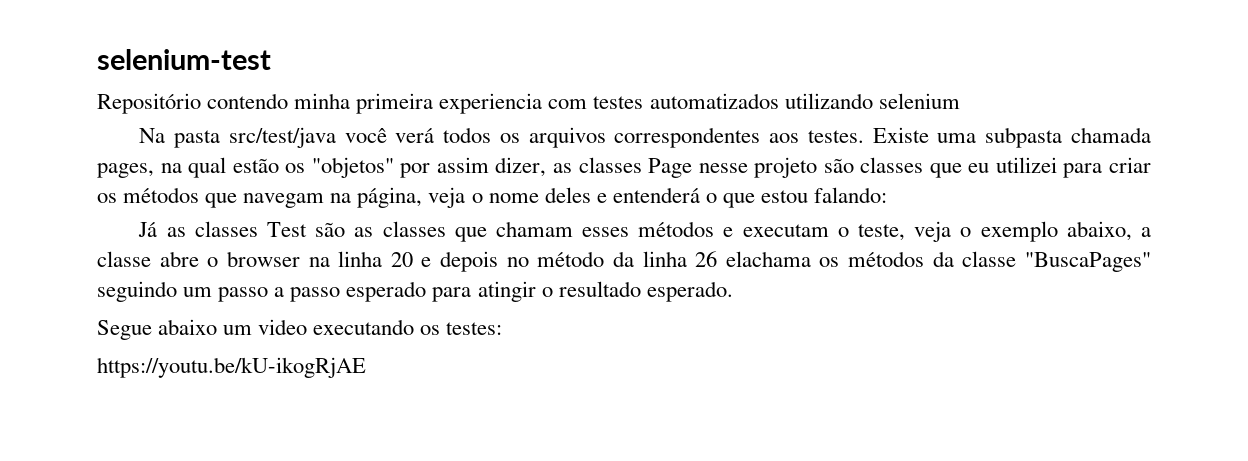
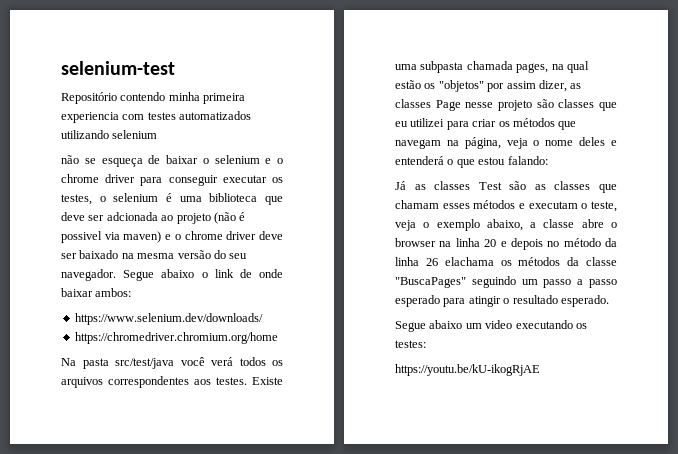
(960, 101) none -> [61,155,283,167] [61,174,283,186] [61,193,283,205] [61,212,246,224] [61,231,283,243] [61,250,248,259] [61,269,283,281] [61,288,132,297] [74,313,263,325] [74,332,278,344] // não se esqueça de baixar o selenium e o chrome driver para conseguir executar os testes, o selenium é uma biblioteca que deve ser adcionada ao projeto (não é possivel via maven) e o chrome driver deve ser baixado na mesma versão do seu navegador. Segue abaixo o link de onde baixar ambos: // https://www.selenium.dev/downloads/ // https://chromedriver.chromium.org/home

